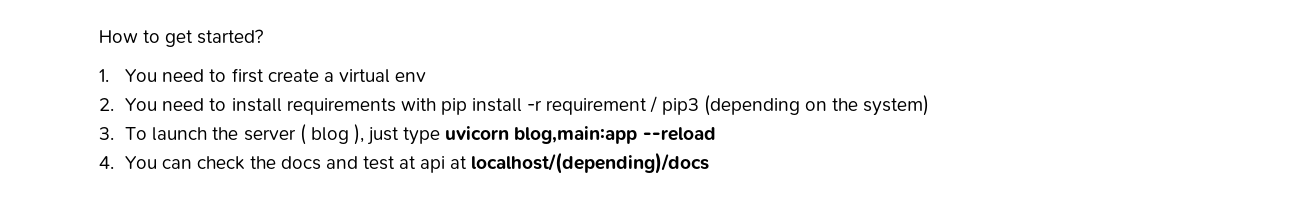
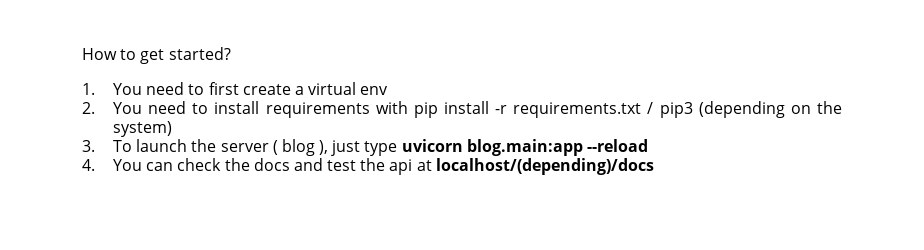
[546,98,648,115] requirement -> [513,102,642,118] requirements.txt
[514,126,638,144] blog,main:app -> [466,139,583,156] blog.main:app
[399,156,417,169] at -> [360,158,386,171] the

